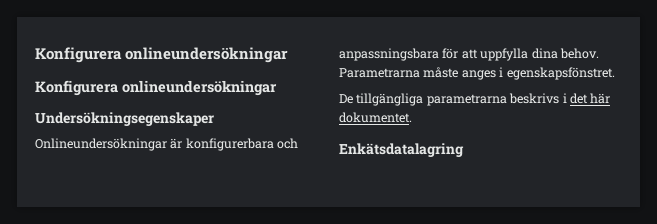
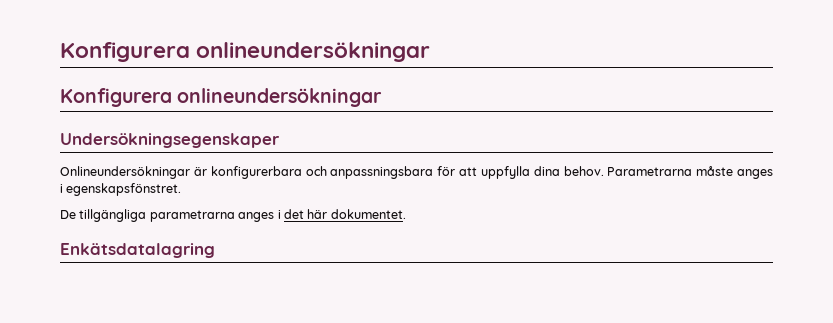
[509,93,560,104] beskrivs -> [238,212,275,222] anges

